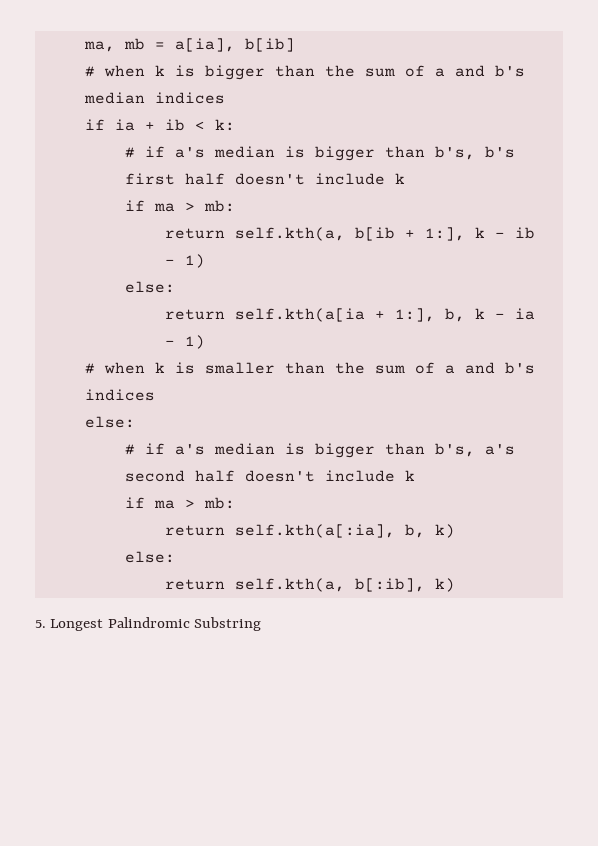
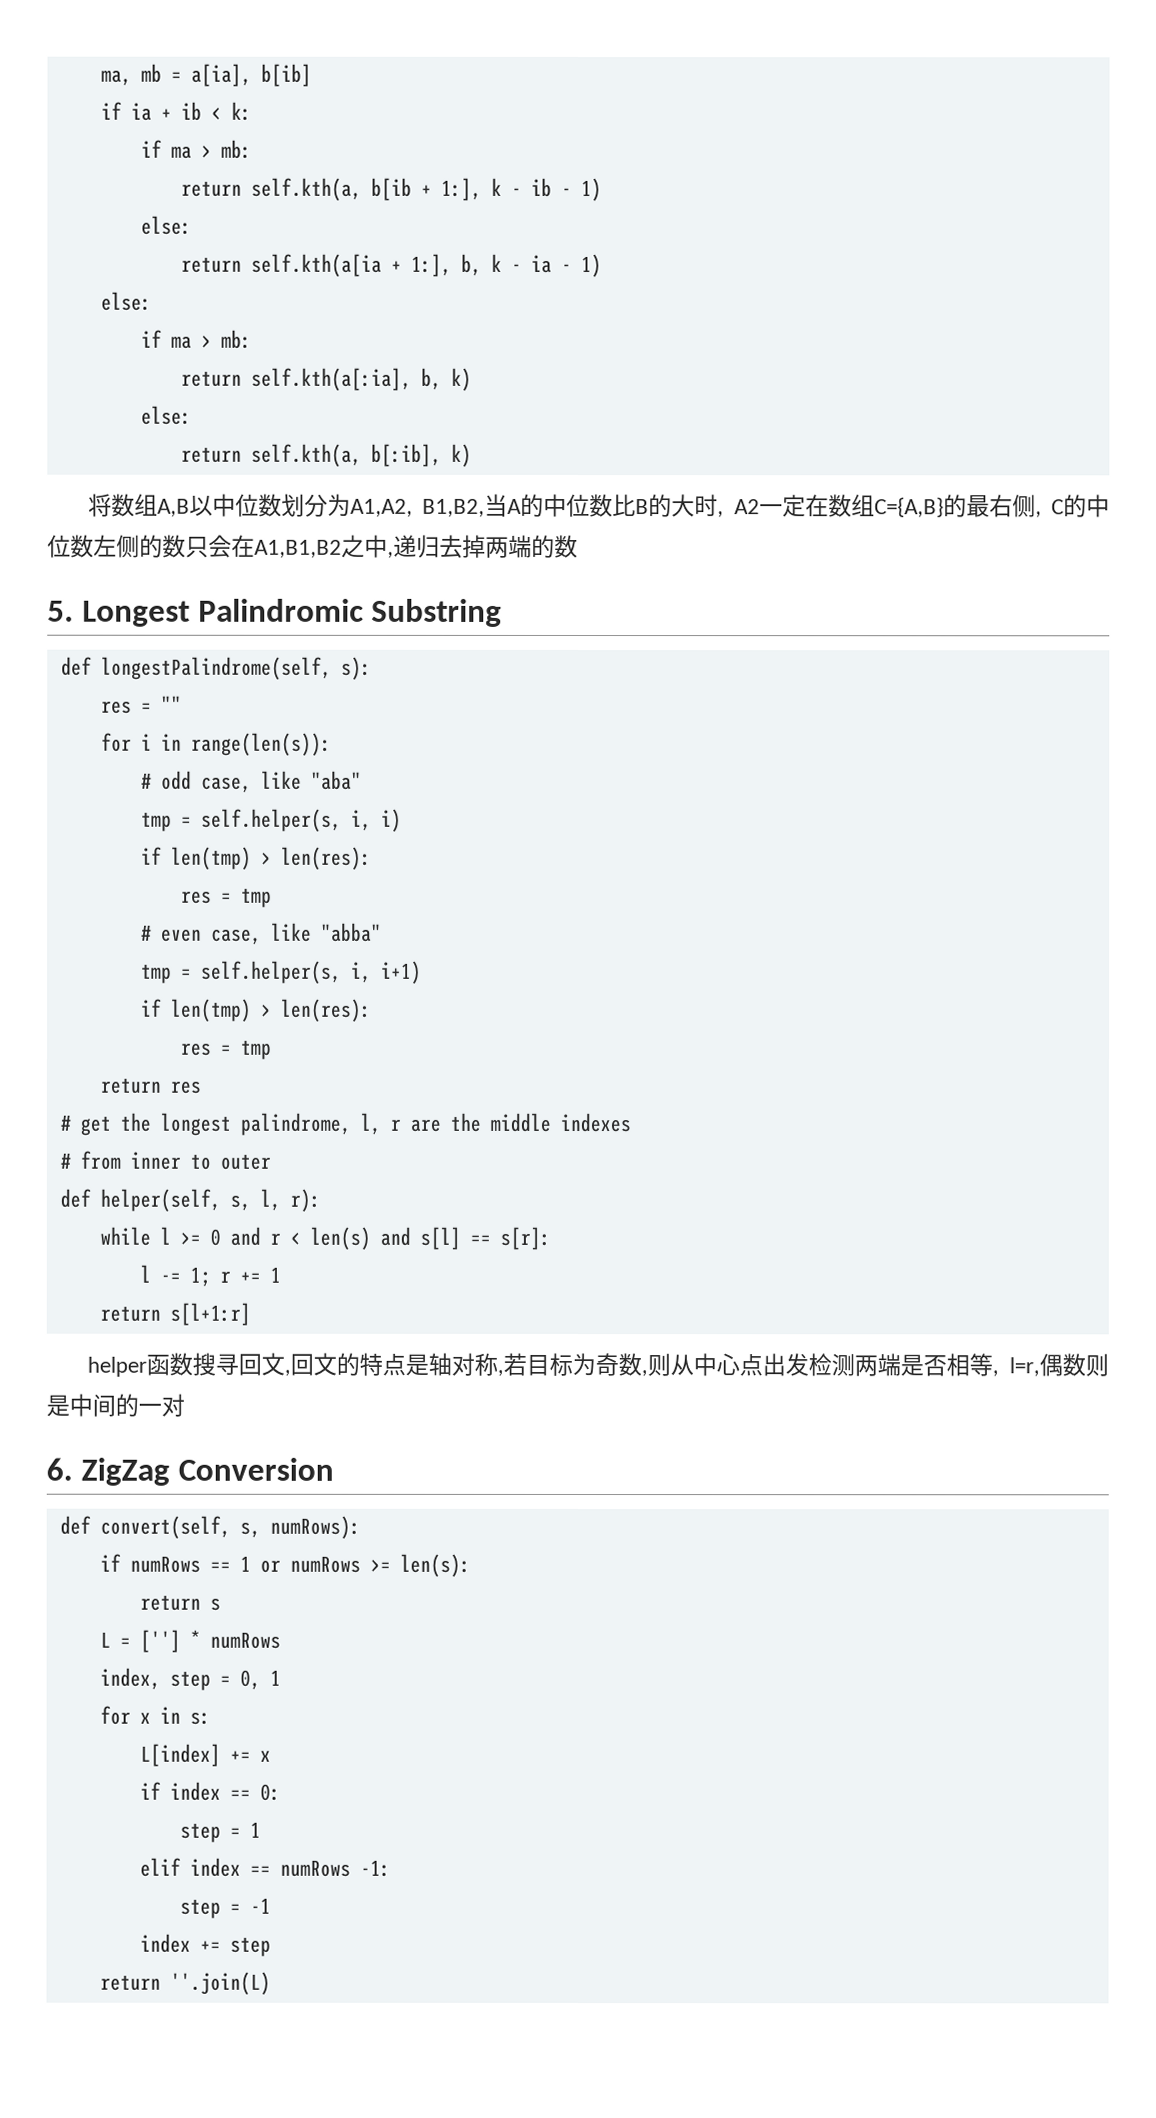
[84,65,525,80] [83,92,225,104] // # when k is bigger than the sum of a and b's median indices -> (312, 75) none
[124,146,515,161] [124,173,405,185] // # if a's median is bigger than b's, b's first half doesn't include k -> (252, 111) none
[84,362,535,374] [84,389,155,401] [84,416,135,428] [124,443,515,458] [124,470,415,482] # when k is smaller than the sum of a and b's indices // else: // # if a's median is bigger than b's, a's second half doesn't include k -> [100,291,152,311] else:
[35,617,262,631] 5. Longest Palindromic Substring -> [88,493,1110,518] [47,534,578,558] [47,598,503,627] [60,656,372,680] [100,695,182,714] [100,732,332,756] [140,770,362,793] [140,808,402,832] [140,846,372,870] [180,888,272,908] [140,922,382,945] [140,960,422,984] [140,998,372,1022] [180,1040,272,1060] [99,1078,201,1094] [59,1112,631,1136] [59,1150,271,1170] [59,1188,321,1212] [99,1226,551,1250] [139,1264,281,1287] [99,1302,251,1326] [87,1352,1109,1377] [46,1393,185,1417] [46,1457,334,1486] [59,1515,361,1539] [99,1553,471,1577] [139,1595,221,1611] [99,1629,281,1653] [99,1667,281,1691] [99,1705,211,1725] [139,1743,271,1767] [139,1781,281,1801] [179,1821,261,1843] [139,1857,391,1877] [179,1897,271,1919] [139,1933,271,1957] [99,1971,271,1995] 将数组A,B以中位数划分为A1,A2, B1,B2,当A的中位数比B的大时, A2一定在数组C={A,B}的最右侧, C的中位数左侧的数只会在A1,B1,B2之中,递归去掉两端的数 // 5. Longest Palindromic Substring // def longestPalindrome(self, s): // res = "" // for i in range(len(s)): // # odd case, like "aba" // tmp = self.helper(s, i, i) // if len(tmp) > len(res): // res = tmp // # even case, like "abba" // tmp = self.helper(s, i, i+1) // if len(tmp) > len(res): // res = tmp // return res // # get the longest palindrome, l, r are the middle indexes // # from inner to outer // def helper(self, s, l, r): // while l >= 0 and r < len(s) and s[l] == s[r]: // l -= 1; r += 1 // return s[l+1:r] // helper函数搜寻回文,回文的特点是轴对称,若目标为奇数,则从中心点出发检测两端是否相等, l=r,偶数则是中间的一对 // 6. ZigZag Conversion // def convert(self, s, numRows): // if numRows == 1 or numRows >= len(s): // return s // L = [''] * numRows // index, step = 0, 1 // for x in s: // L[index] += x // if index == 0: // step = 1 // elif index == numRows -1: // step = -1 // index += step // return ''.join(L)

